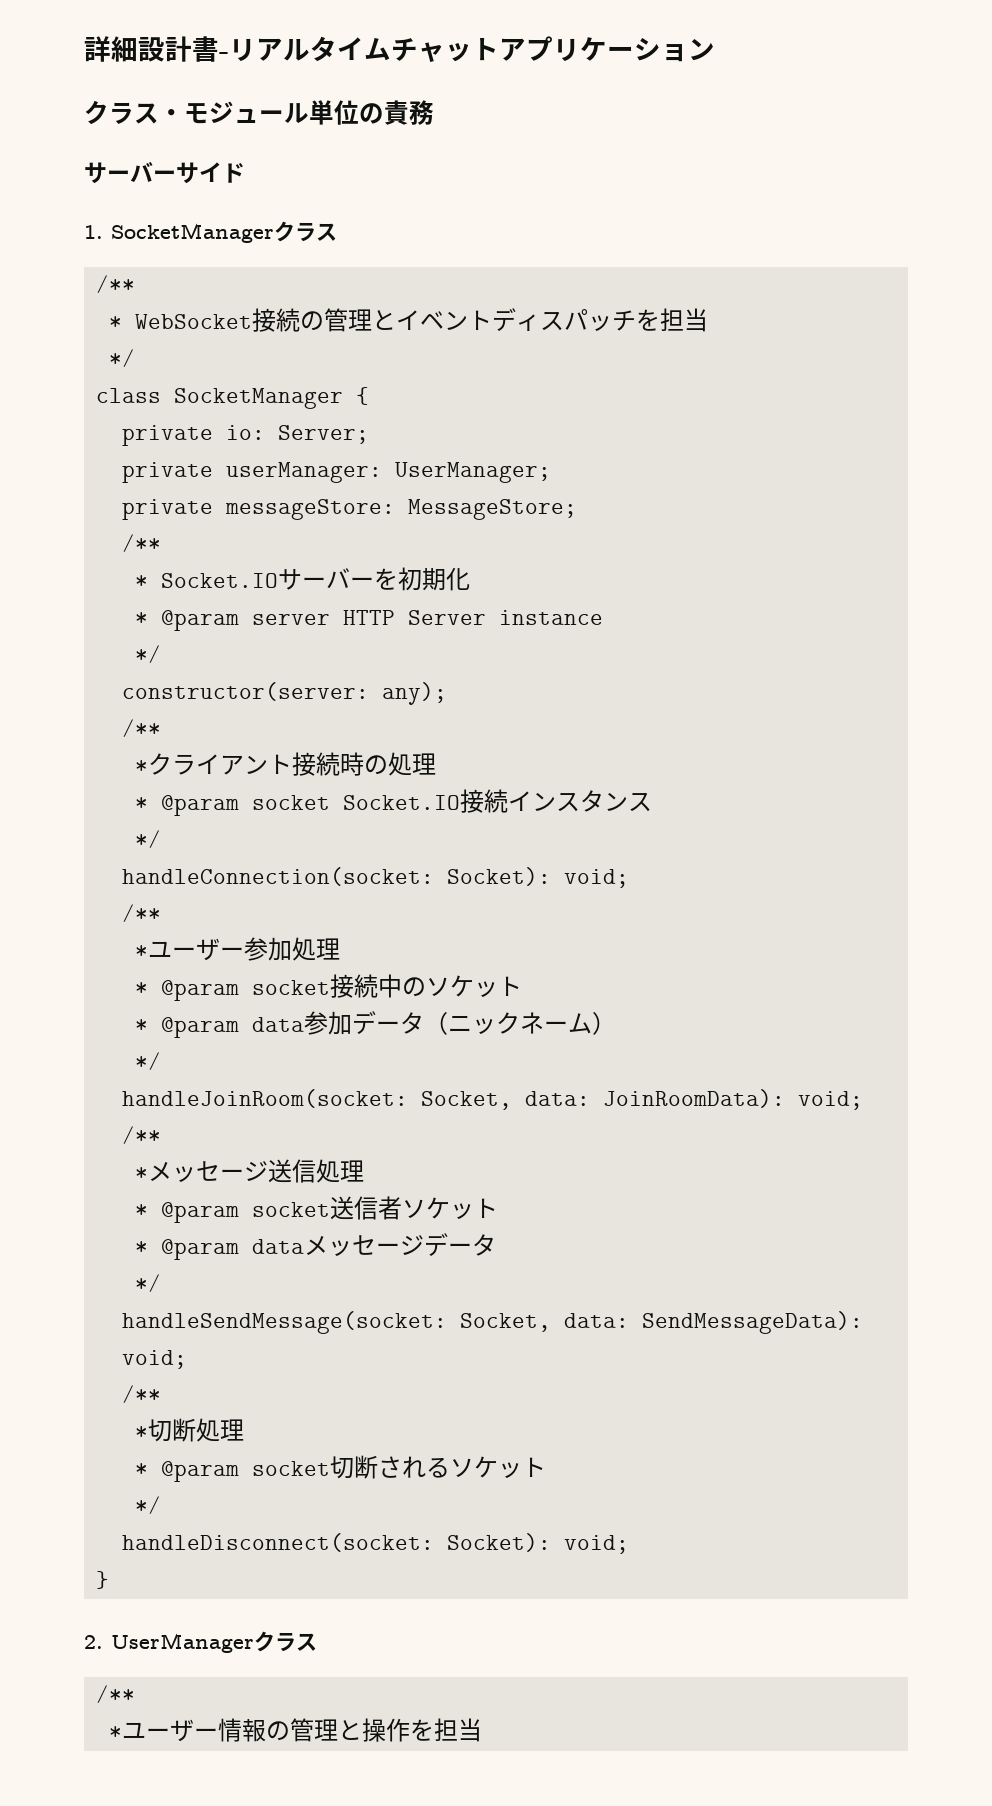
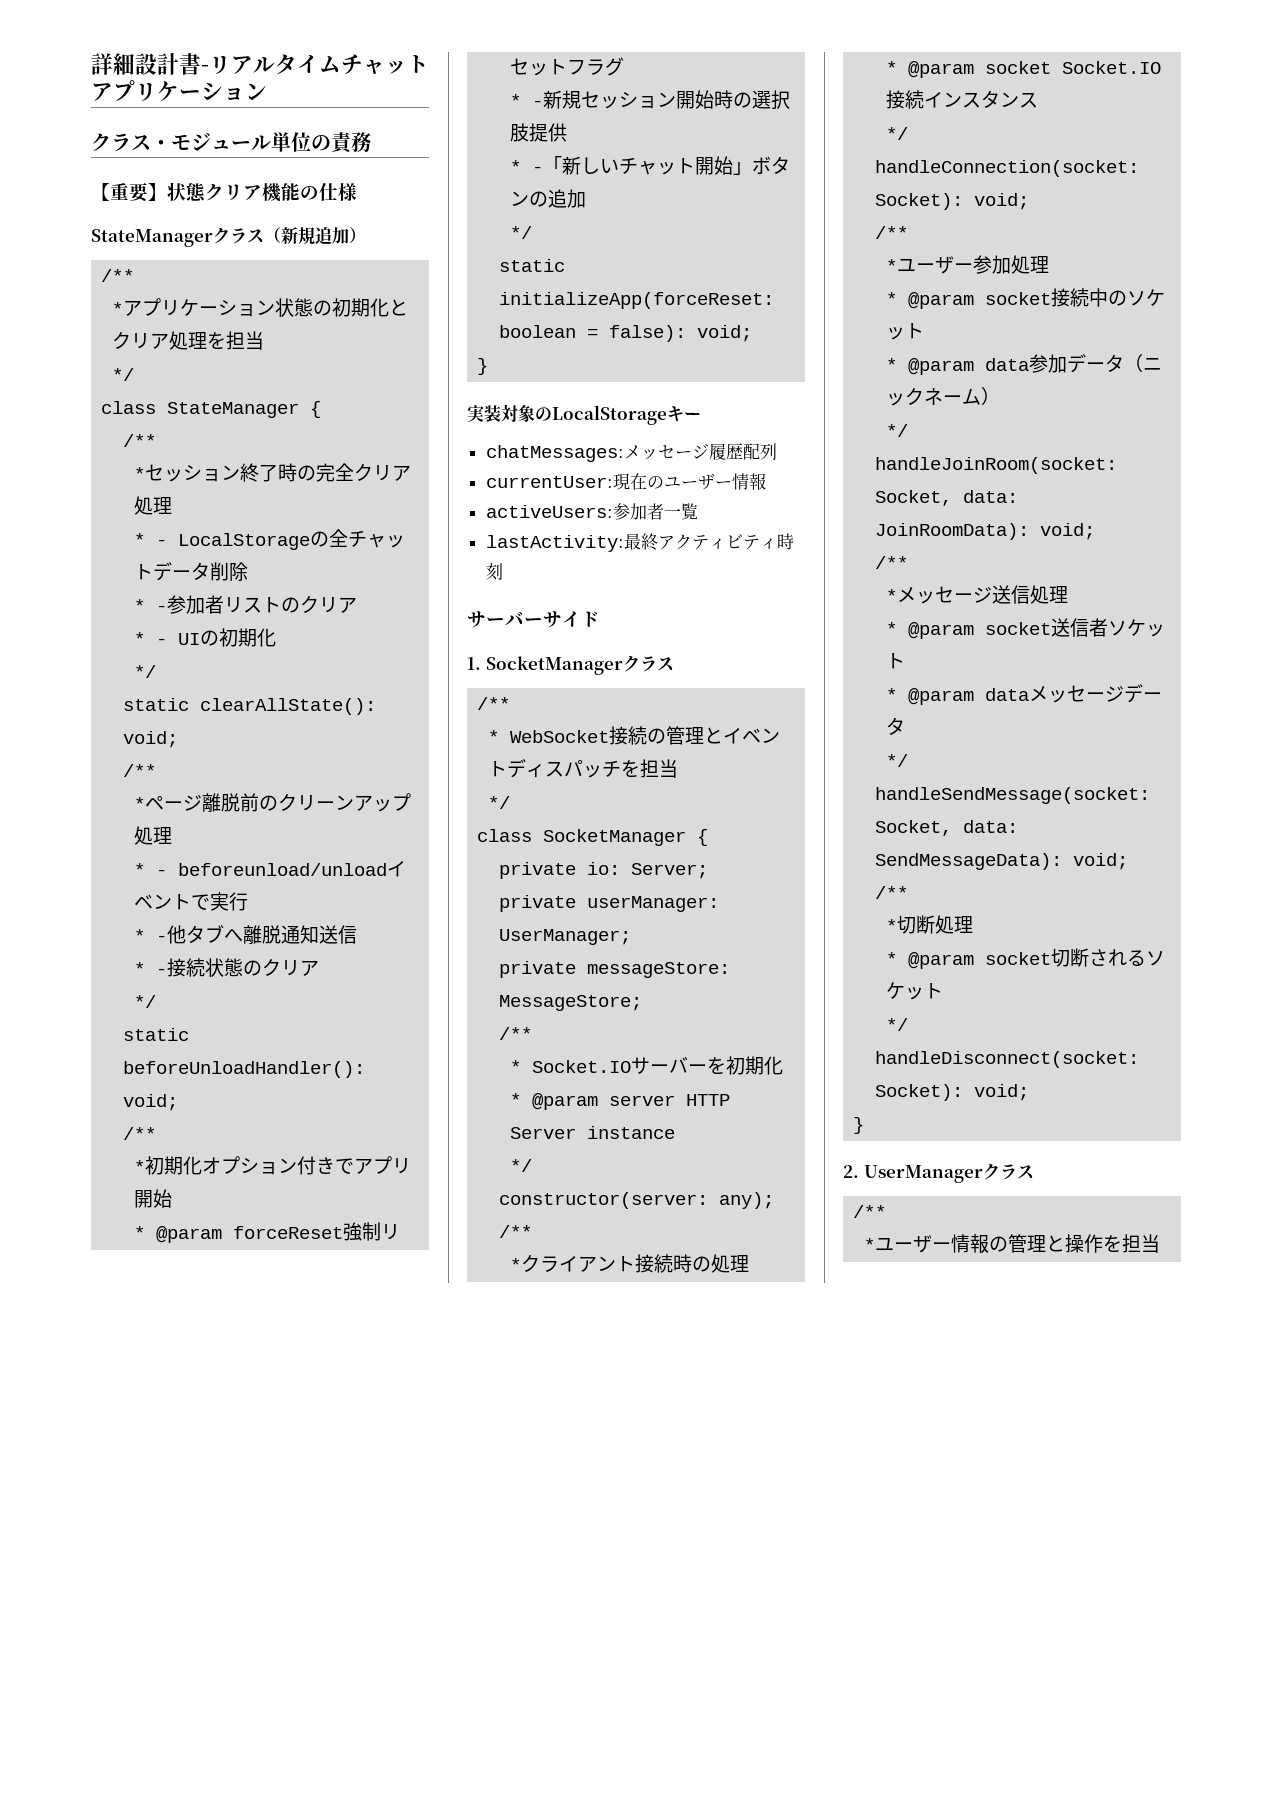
(434, 112) none -> [91,182,357,202] [91,226,366,247] [101,269,135,282] [112,298,409,317] [112,331,265,350] [112,368,135,381] [101,401,322,418] [123,434,157,447] [134,463,412,482] [134,496,173,515] [134,529,406,550] [134,562,249,581] [134,595,358,614] [134,628,277,647] [134,665,157,678] [123,698,377,715] [123,731,179,748] [123,764,157,777] [134,793,412,812] [134,826,173,845] [134,861,407,877] [134,892,249,911] [134,924,358,944] [134,958,320,977] [134,995,157,1008] [123,1028,190,1041] [123,1061,366,1078] [123,1094,179,1111] [123,1127,157,1140] [134,1156,412,1175] [134,1189,173,1208] [134,1222,401,1243] [510,57,625,76] [510,90,791,110] [510,123,568,142] [510,156,791,175] [510,189,587,208] [510,226,533,239] [499,259,566,272] [499,292,775,309] [499,325,753,342] [477,358,489,375] [467,404,701,425] [485,443,777,462] [485,473,766,490] [485,503,698,520] [485,533,794,552] [485,563,503,580] // 【重要】状態クリア機能の仕様 // StateManagerクラス（新規追加） // /** // *アプリケーション状態の初期化とクリア処理を担当 // */ // class StateManager { // /** // *セッション終了時の完全クリア処理 // * - LocalStorageの全チャットデータ削除 // * -参加者リストのクリア // * - UIの初期化 // */ // static clearAllState(): void; // /** // *ページ離脱前のクリーンアップ処理 // * - beforeunload/unloadイベントで実行 // * -他タブへ離脱通知送信 // * -接続状態のクリア // */ // static beforeUnloadHandler(): void; // /** // *初期化オプション付きでアプリ開始 // * @param forceReset強制リセットフラグ // * -新規セッション開始時の選択肢提供 // * -「新しいチャット開始」ボタンの追加 // */ // static initializeApp(forceReset: boolean = false): void; // } // 実装対象のLocalStorageキー // chatMessages:メッセージ履歴配列 // currentUser:現在のユーザー情報 // activeUsers:参加者一覧 // lastActivity:最終アクティビティ時刻

